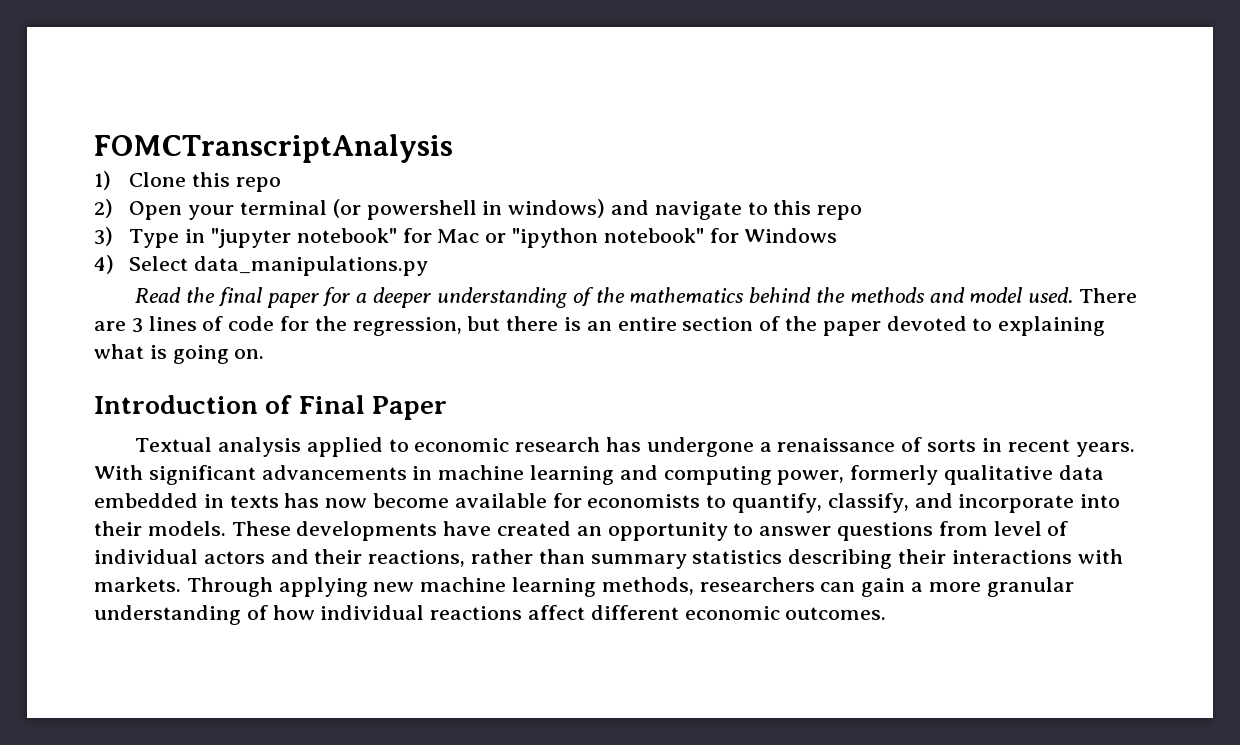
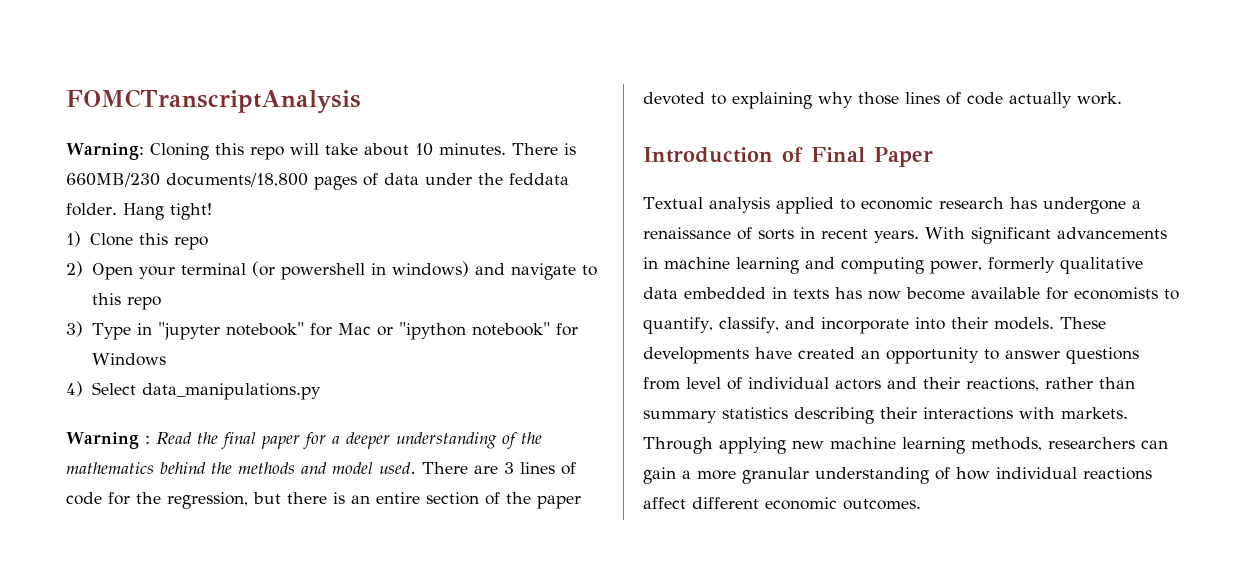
(453, 148) none -> [66,143,576,160] [66,173,569,190] [66,203,212,220] // Warning: Cloning this repo will take about 10 minutes. There is 660MB/230 documents/18,800 pages of data under the feddata folder. Hang tight!
(429, 266) none -> [66,432,150,449] Warning :
[94,344,265,364] what is going on. -> [818,92,1122,108] why those lines of code actually work.

